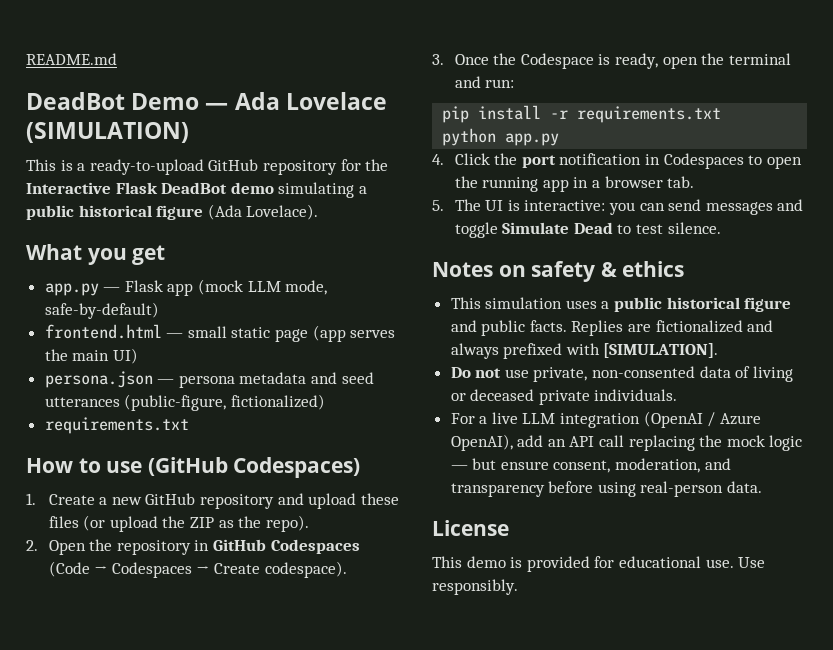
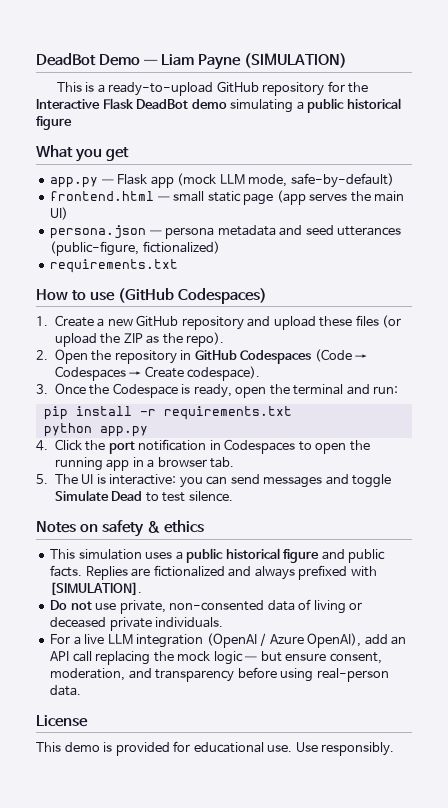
[26,53,117,65] README.md // -> (36, 59) none
[234,92,387,110] Ada Lovelace -> [161,54,242,70] Liam Payne
[207,204,319,220] (Ada Lovelace). -> (72, 123) none

